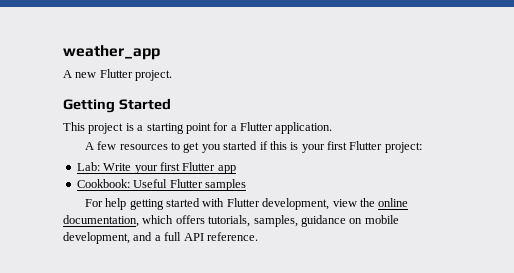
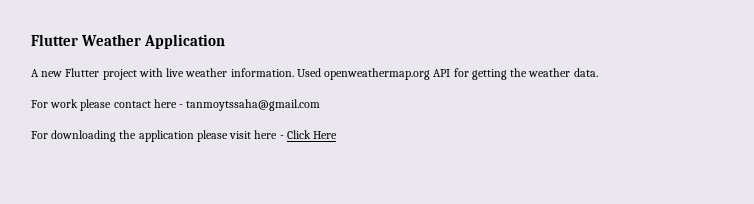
[63,45,160,60] weather_app -> [31,34,226,49] Flutter Weather Application
[135,70,173,81] [63,98,171,113] [63,122,333,134] [84,141,422,153] [76,162,236,174] [76,179,246,191] [84,198,409,210] [63,215,399,227] [63,232,258,244] project. // Getting Started // This project is a starting point for a Flutter application. // A few resources to get you started if this is your first Flutter project: // Lab: Write your first Flutter app // Cookbook: Useful Flutter samples // For help getting started with Flutter development, view the online documentation, which offers tutorials, samples, guidance on mobile development, and a full API reference. -> [102,68,598,80] [31,99,321,111] [31,130,338,142] project with live weather information. Used openweathermap.org API for getting the weather data. // For work please contact here - tanmoytssaha@gmail.com // For downloading the application please visit here - Click Here

